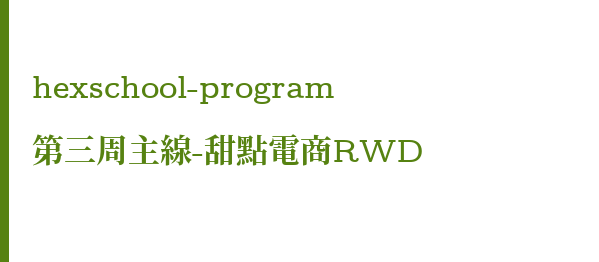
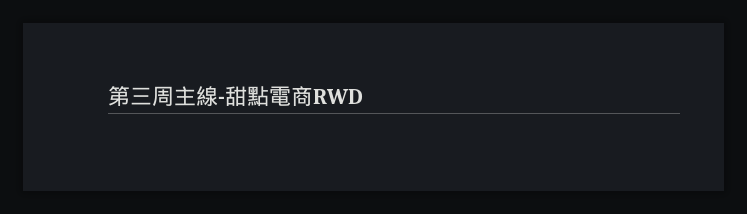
[32,76,335,104] hexschool-program // -> (108, 96) none

